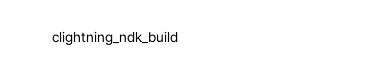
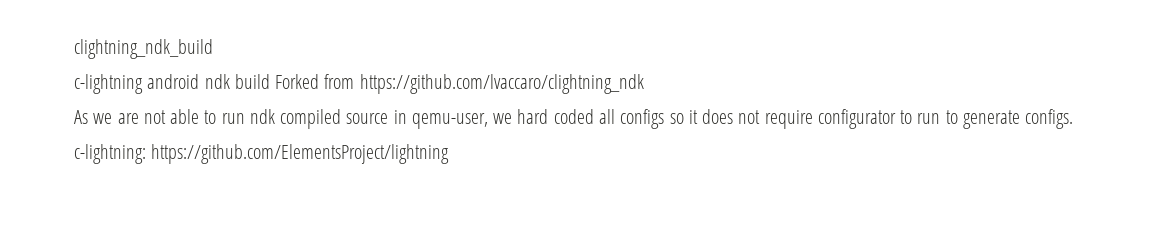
(178, 38) none -> [74,74,644,94] [74,109,1074,129] [74,144,450,164] // c-lightning android ndk build Forked from https://github.com/lvaccaro/clightning_ndk // As we are not able to run ndk compiled source in qemu-user, we hard coded all configs so it does not require configurator to run to generate configs. // c-lightning: https://github.com/ElementsProject/lightning

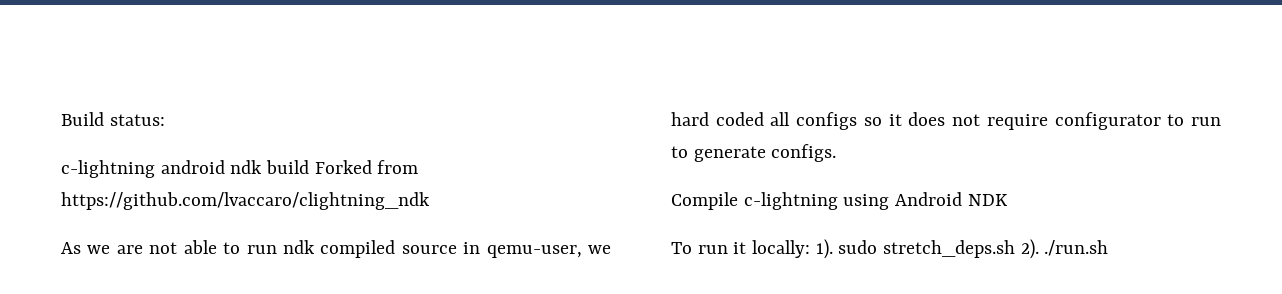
[74,39,213,59] clightning_ndk_build -> [61,112,165,126] Build status:
[74,144,450,164] c-lightning: https://github.com/ElementsProject/lightning -> [671,192,1008,210] [671,239,1109,259] Compile c-lightning using Android NDK // To run it locally: 1). sudo stretch_deps.sh 2). ./run.sh

